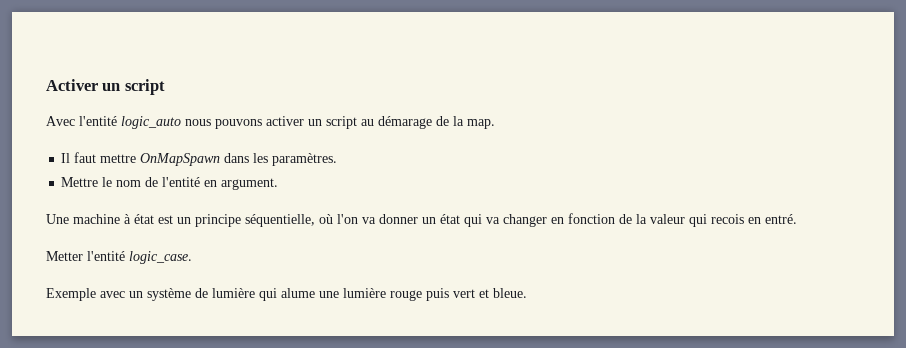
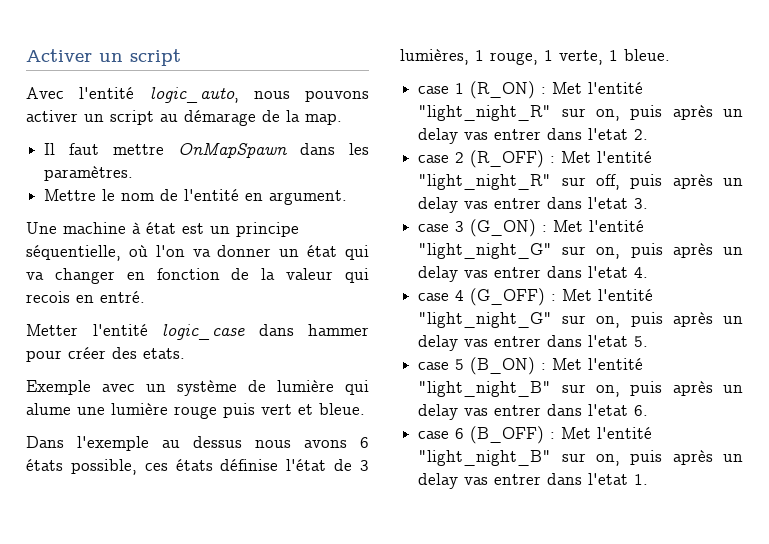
[121,116,181,129] logic_auto -> [149,87,239,103] logic_auto,
[129,251,192,264] logic_case. -> [162,324,369,340] [26,347,185,362] logic_case dans hammer pour créer des etats.
(527, 293) none -> [26,436,369,451] [26,459,369,475] [400,49,670,65] [418,81,644,99] [418,105,743,121] [418,128,649,144] [418,150,653,168] [418,174,743,190] [418,197,649,213] [418,219,645,237] [418,243,744,259] [418,266,649,282] [418,288,654,306] [418,312,744,328] [418,335,649,351] [418,357,644,375] [418,381,743,397] [418,404,649,420] [418,426,653,444] [418,450,743,466] [418,473,649,489] // Dans l'exemple au dessus nous avons 6 états possible, ces états définise l'état de 3 lumières, 1 rouge, 1 verte, 1 bleue. // case 1 (R_ON) : Met l'entité "light_night_R" sur on, puis après un delay vas entrer dans l'etat 2. // case 2 (R_OFF) : Met l'entité "light_night_R" sur off, puis après un delay vas entrer dans l'etat 3. // case 3 (G_ON) : Met l'entité "light_night_G" sur on, puis après un delay vas entrer dans l'etat 4. // case 4 (G_OFF) : Met l'entité "light_night_G" sur on, puis après un delay vas entrer dans l'etat 5. // case 5 (B_ON) : Met l'entité "light_night_B" sur on, puis après un delay vas entrer dans l'etat 6. // case 6 (B_OFF) : Met l'entité "light_night_B" sur on, puis après un delay vas entrer dans l'etat 1.

